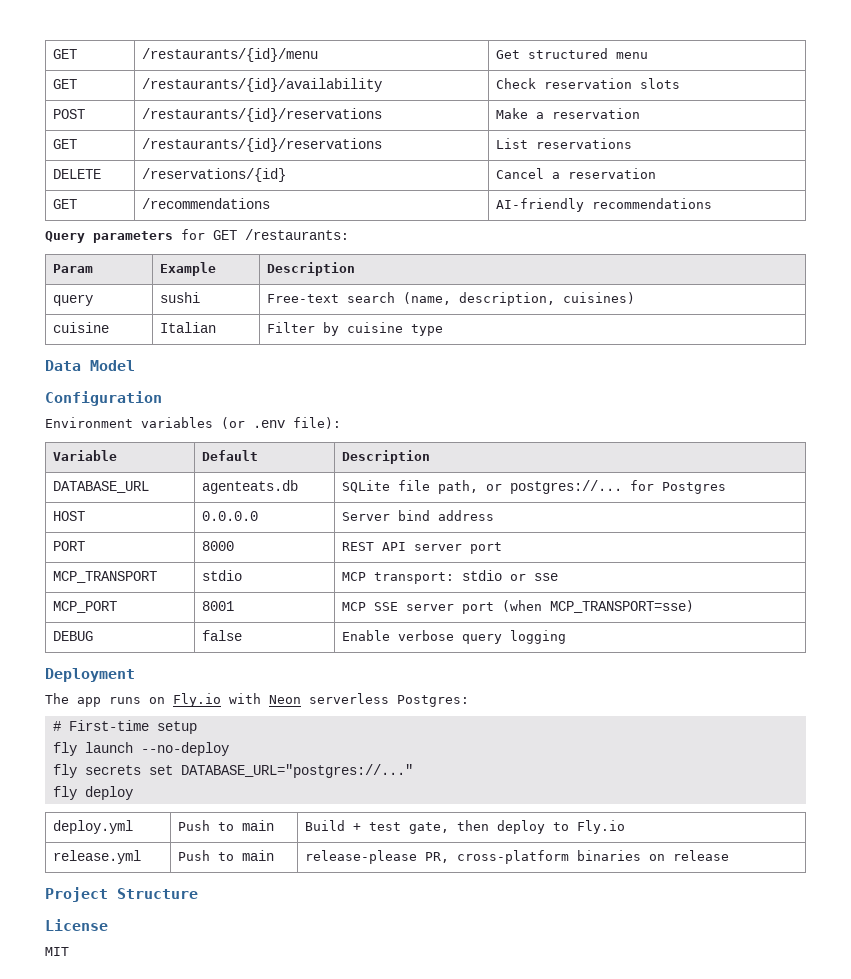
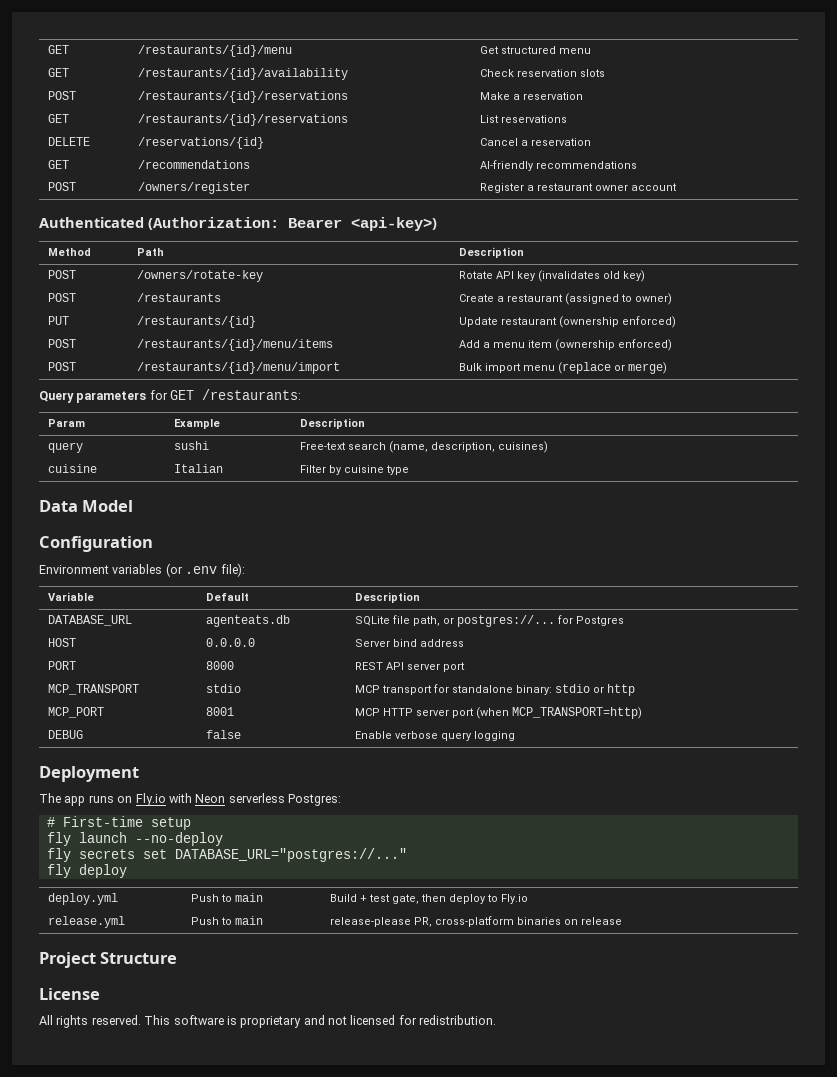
(712, 203) none -> [47,182,76,191] [137,182,250,194] [479,183,677,193] [39,217,437,231] [47,248,91,256] [136,248,164,256] [458,247,524,258] [47,270,76,279] [136,270,263,282] [458,270,645,282] [47,293,76,302] [136,293,221,302] [458,293,672,305] [47,316,69,325] [136,316,256,328] [458,316,676,328] [47,339,76,348] [136,339,333,351] [458,339,672,351] [47,362,76,371] [136,362,340,374] [458,362,667,374] // POST | /owners/register | Register a restaurant owner account // Authenticated (Authorization: Bearer <api-key>) // Method | Path | Description // POST | /owners/rotate-key | Rotate API key (invalidates old key) // POST | /restaurants | Create a restaurant (assigned to owner) // PUT | /restaurants/{id} | Update restaurant (ownership enforced) // POST | /restaurants/{id}/menu/items | Add a menu item (ownership enforced) // POST | /restaurants/{id}/menu/import | Bulk import menu (replace or merge)
[373,572,454,584] transport: -> [381,684,552,695] transport for standalone binary:
[533,573,558,581] sse -> [606,684,635,696] http
[373,602,398,611] SSE -> [382,708,413,716] HTTP
[549,600,694,613] MCP_TRANSPORT=sse) -> [511,707,642,719] MCP_TRANSPORT=http)
[45,947,69,956] MIT -> [39,1015,497,1028] All rights reserved. This software is proprietary and not licensed for redistribution.

